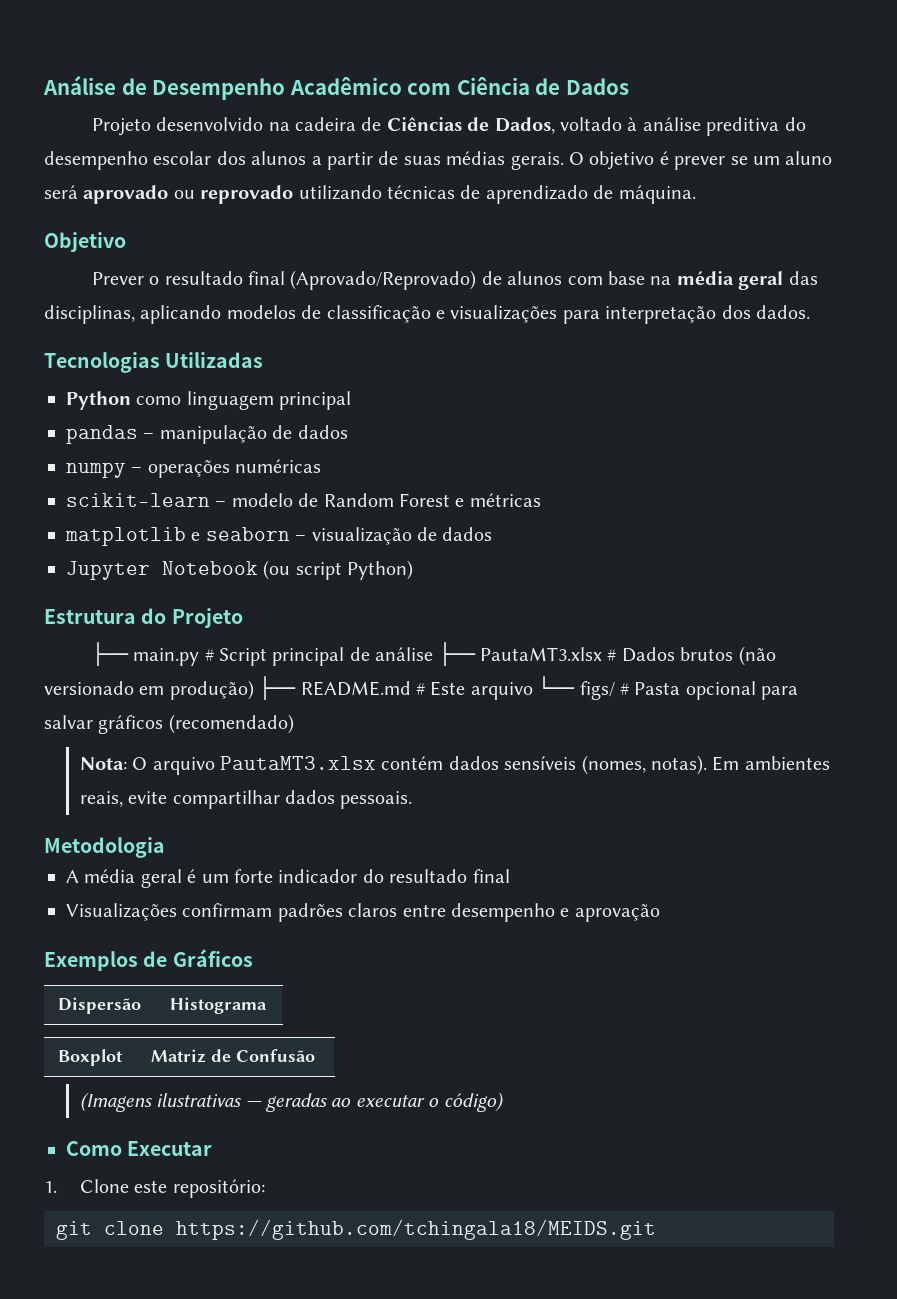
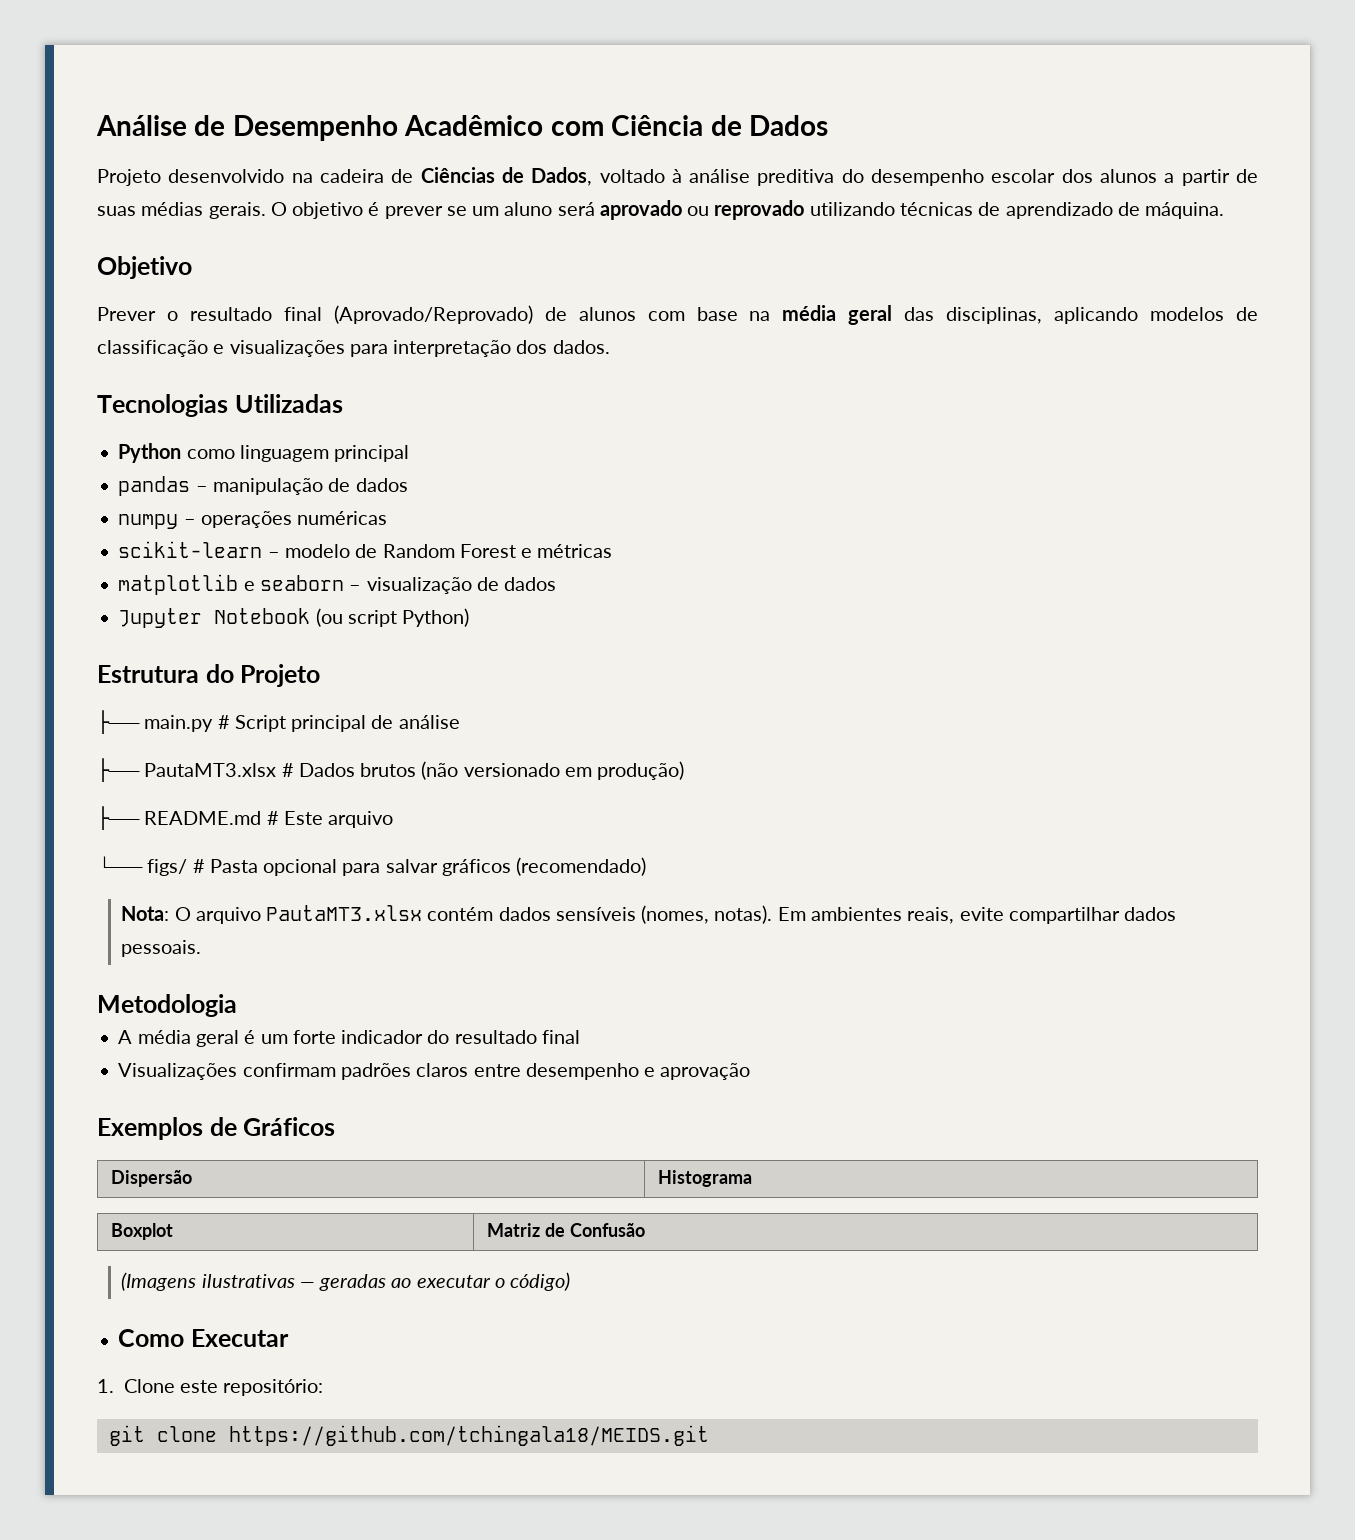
(434, 654) none -> (460, 722) //
(254, 690) none -> (685, 770) //
(533, 691) none -> (394, 819) //

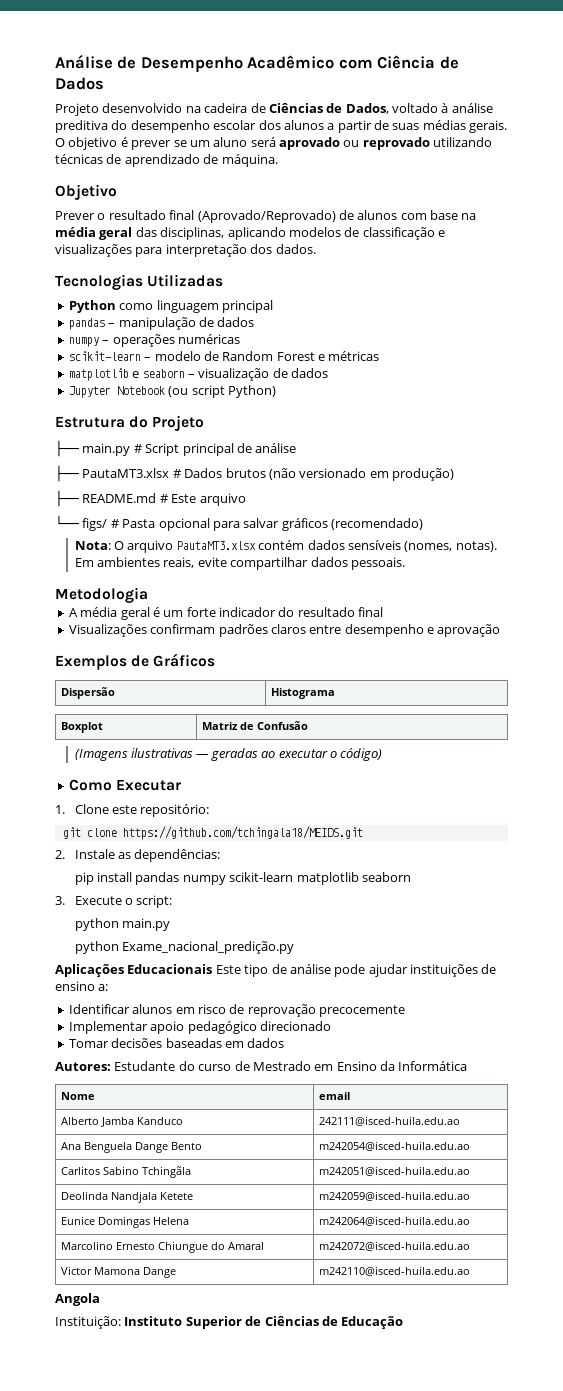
(709, 1435) none -> [55,849,221,862] [74,872,411,885] [55,895,173,908] [74,918,170,931] [74,941,294,954] [55,964,497,977] [55,981,109,991] [68,1004,405,1017] [68,1021,331,1034] [68,1038,285,1048] [55,1061,468,1071] [61,1092,96,1100] [319,1092,351,1100] [61,1117,184,1127] [319,1116,461,1126] [61,1142,203,1153] [319,1141,471,1151] [61,1166,192,1178] [319,1166,471,1176] [61,1191,194,1203] [319,1191,471,1201] [61,1216,190,1228] [319,1216,471,1226] [61,1241,265,1253] [319,1241,471,1251] [61,1266,177,1278] [319,1266,471,1276] [55,1293,100,1306] [55,1316,404,1329] // 2. Instale as dependências: // pip install pandas numpy scikit-learn matplotlib seaborn // 3. Execute o script: // python main.py // python Exame_nacional_predição.py // Aplicações Educacionais Este tipo de análise pode ajudar instituições de ensino a: // Identificar alunos em risco de reprovação precocemente // Implementar apoio pedagógico direcionado // Tomar decisões baseadas em dados // Autores: Estudante do curso de Mestrado em Ensino da Informática // Nome | email // Alberto Jamba Kanduco | 242111@isced-huila.edu.ao // Ana Benguela Dange Bento | m242054@isced-huila.edu.ao // Carlitos Sabino Tchingãla | m242051@isced-huila.edu.ao // Deolinda Nandjala Ketete | m242059@isced-huila.edu.ao // Eunice Domingas Helena | m242064@isced-huila.edu.ao // Marcolino Ernesto Chiungue do Amaral | m242072@isced-huila.edu.ao // Victor Mamona Dange | m242110@isced-huila.edu.ao // Angola // Instituição: Instituto Superior de Ciências de Educação

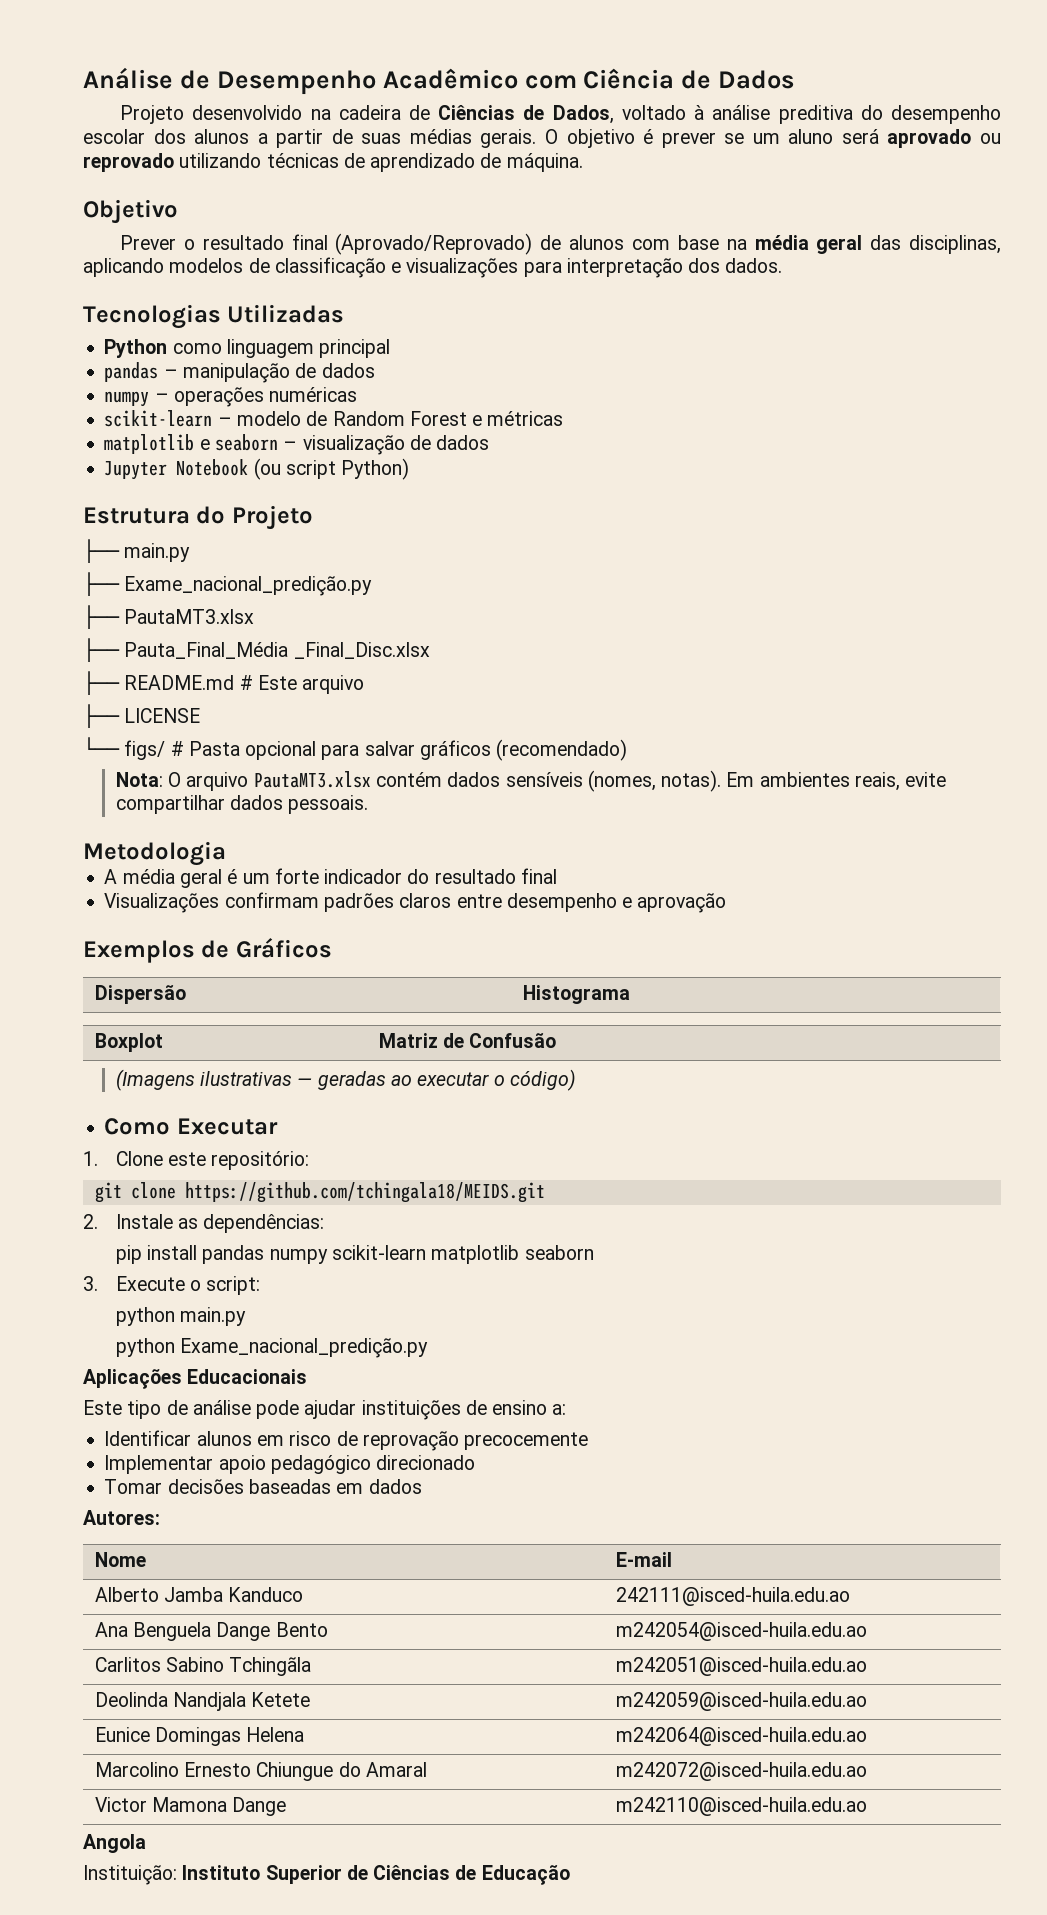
[133,443,297,456] [55,465,454,482] # Script principal de análise // ├── PautaMT3.xlsx # Dados brutos (não versionado em produção) -> [83,572,373,596] [83,605,255,629] [83,638,430,662] // ├── Exame_nacional_predição.py // ├── PautaMT3.xlsx // ├── Pauta_Final_Média _Final_Disc.xlsx
(246, 499) none -> [83,704,201,728] // ├── LICENSE
(213, 969) none -> (308, 1376) //
[114,1061,468,1071] Estudante do curso de Mestrado em Ensino da Informática -> (160, 1517) none
[319,1092,351,1100] email -> [615,1552,672,1567] E-mail

